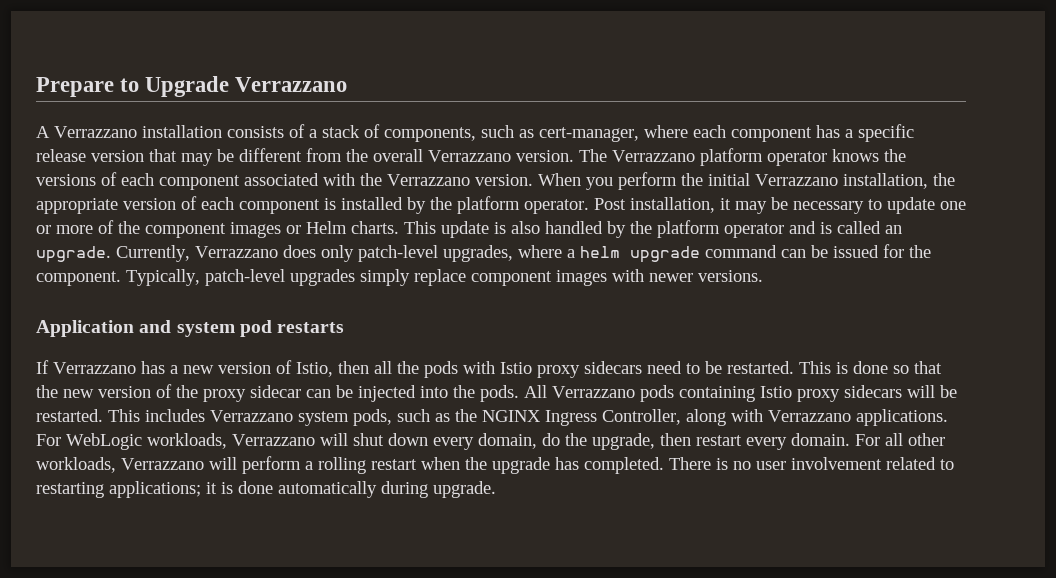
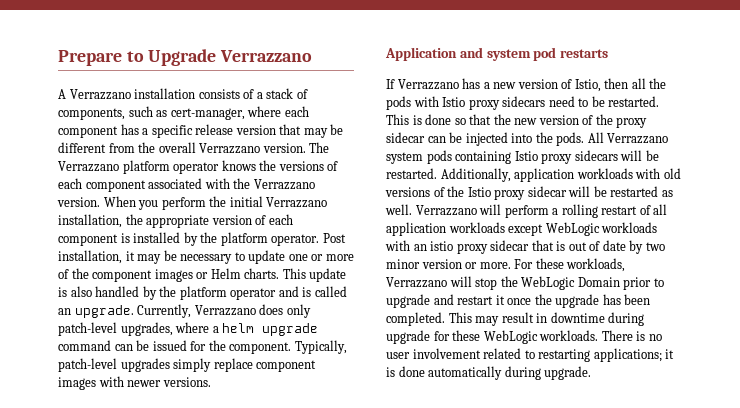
(635, 392) none -> [386,152,423,164] system
[108,409,948,426] [36,433,945,450] [36,457,116,473] This includes Verrazzano system pods, such as the NGINX Ingress Controller, along with Verrazzano applications. For WebLogic workloads, Verrazzano will shut down every domain, do the upgrade, then restart every domain. For all other workloads, -> [440,168,681,182] [385,186,673,200] [385,204,412,215] Additionally, application workloads with old versions of the Istio proxy sidecar will be restarted as well.
[421,457,664,474] when the upgrade has completed. -> [639,204,668,215] [386,222,658,236] [385,240,665,254] [386,258,626,272] [386,276,664,290] [386,294,651,308] [386,312,645,326] [386,330,599,344] of all application workloads except WebLogic workloads with an istio proxy sidecar that is out of date by two minor version or more. For these workloads, Verrazzano will stop the WebLogic Domain prior to upgrade and restart it once the upgrade has been completed. This may result in downtime during upgrade for these WebLogic workloads.

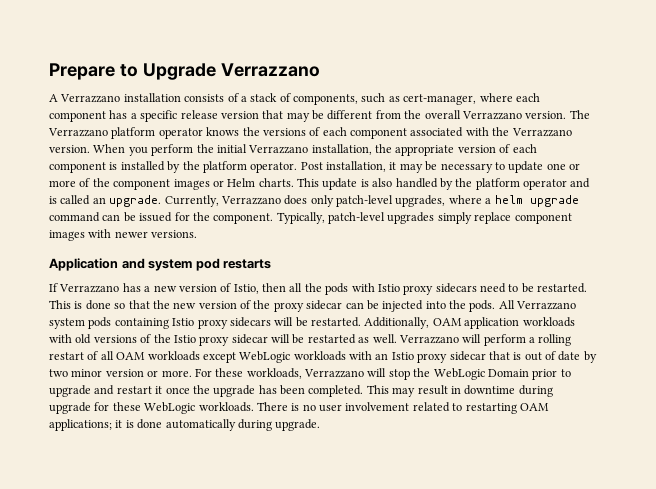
(511, 175) none -> [432,318,462,326] OAM
[386,222,446,236] application -> [116,352,146,360] OAM
[430,241,454,251] istio -> [391,352,414,360] Istio
(591, 355) none -> [519,403,549,411] OAM

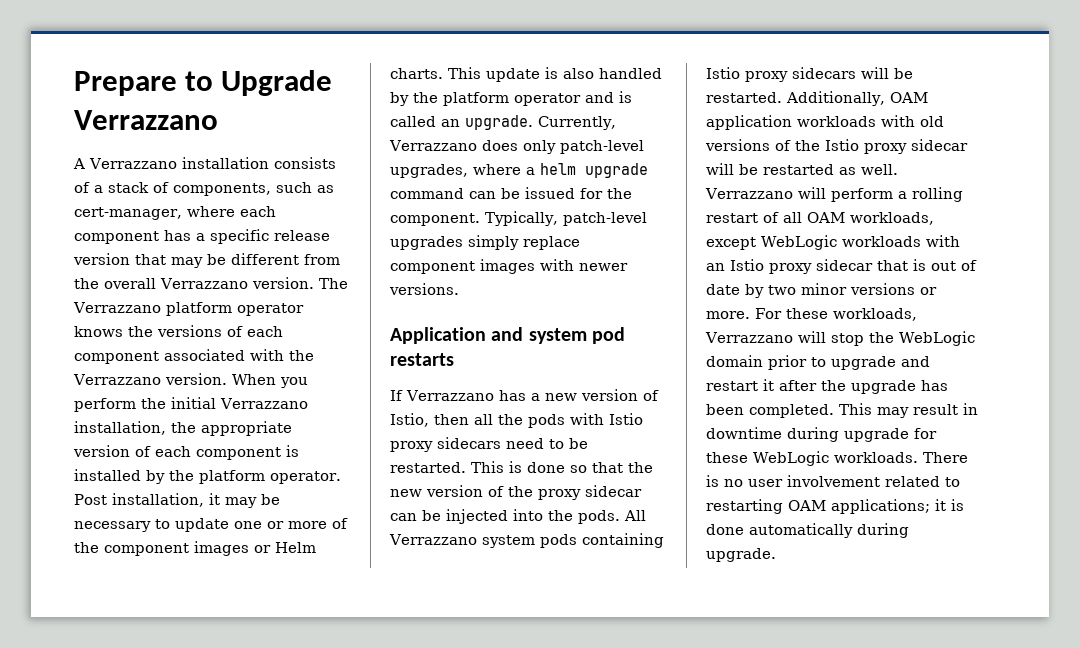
[147,351,200,361] workloads -> [850,212,934,225] workloads,
[105,369,144,377] version -> [850,283,915,295] versions
[487,369,529,377] Domain -> [706,355,763,367] domain
[165,387,190,394] once -> [779,380,817,391] after

